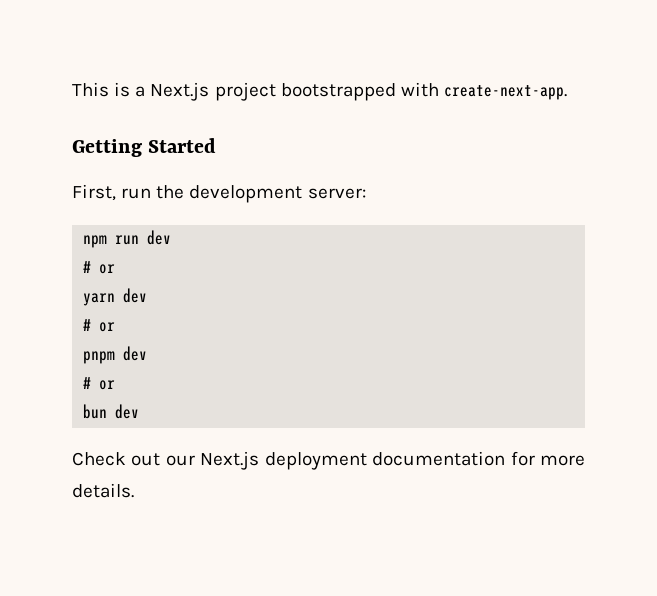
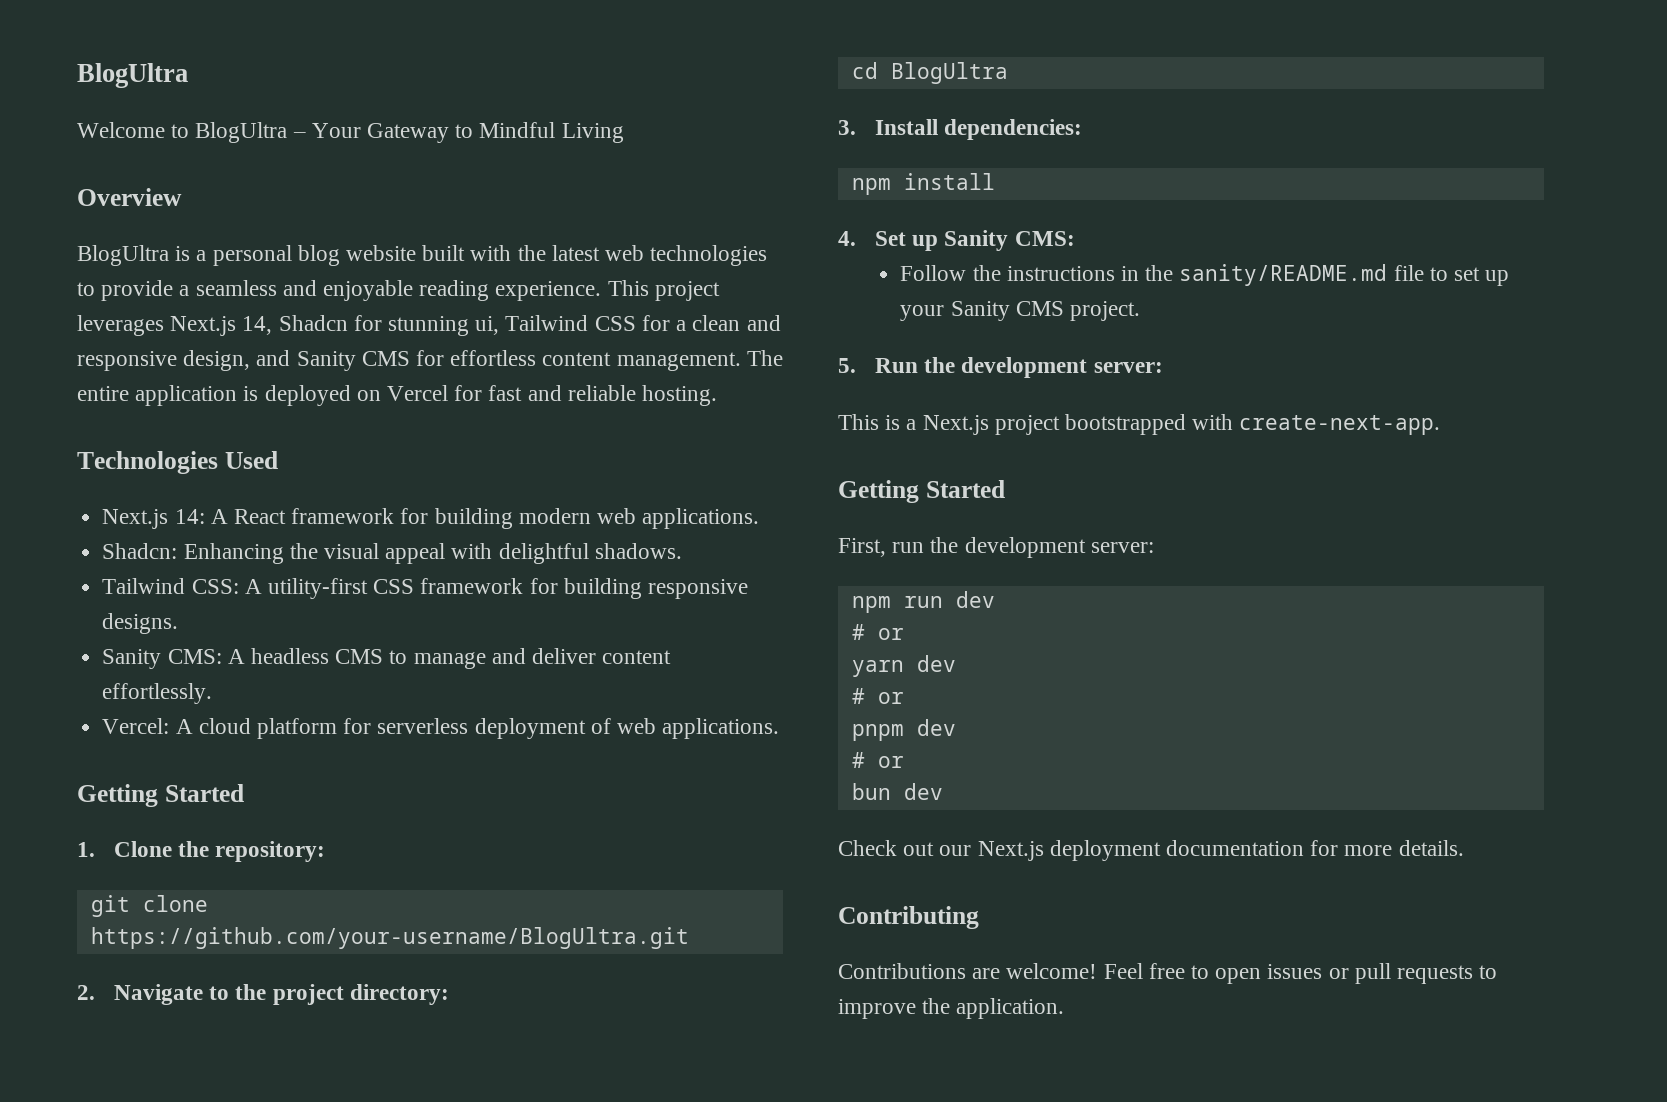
(72, 89) none -> [77,63,188,88] [77,122,624,143] [77,188,182,206] [77,245,768,266] [77,280,720,301] [77,315,781,336] [77,350,783,371] [77,385,718,406] [77,451,278,474] [102,508,760,529] [102,543,682,564] [102,578,748,599] [102,613,179,634] [102,648,672,669] [102,683,213,704] [102,718,780,739] [77,784,244,807] [77,841,326,862] [90,895,208,917] [90,927,689,949] [77,984,449,1005] [851,62,1008,84] [838,119,1083,140] [851,173,995,195] [838,230,1075,251] [900,264,1510,286] [900,301,1140,321] [838,357,1163,378] BlogUltra // Welcome to BlogUltra – Your Gateway to Mindful Living // Overview // BlogUltra is a personal blog website built with the latest web technologies to provide a seamless and enjoyable reading experience. This project leverages Next.js 14, Shadcn for stunning ui, Tailwind CSS for a clean and responsive design, and Sanity CMS for effortless content management. The entire application is deployed on Vercel for fast and reliable hosting. // Technologies Used // Next.js 14: A React framework for building modern web applications. // Shadcn: Enhancing the visual appeal with delightful shadows. // Tailwind CSS: A utility-first CSS framework for building responsive designs. // Sanity CMS: A headless CMS to manage and deliver content effortlessly. // Vercel: A cloud platform for serverless deployment of web applications. // Getting Started // 1. Clone the repository: // git clone https://github.com/your-username/BlogUltra.git // 2. Navigate to the project directory: // cd BlogUltra // 3. Install dependencies: // npm install // 4. Set up Sanity CMS: // Follow the instructions in the sanity/README.md file to set up your Sanity CMS project. // 5. Run the development server: //
(134, 490) none -> [838,906,979,929] [838,963,1498,984] [838,998,1065,1019] // Contributing // Contributions are welcome! Feel free to open issues or pull requests to improve the application.

